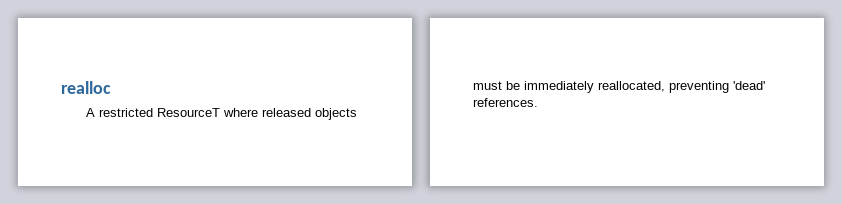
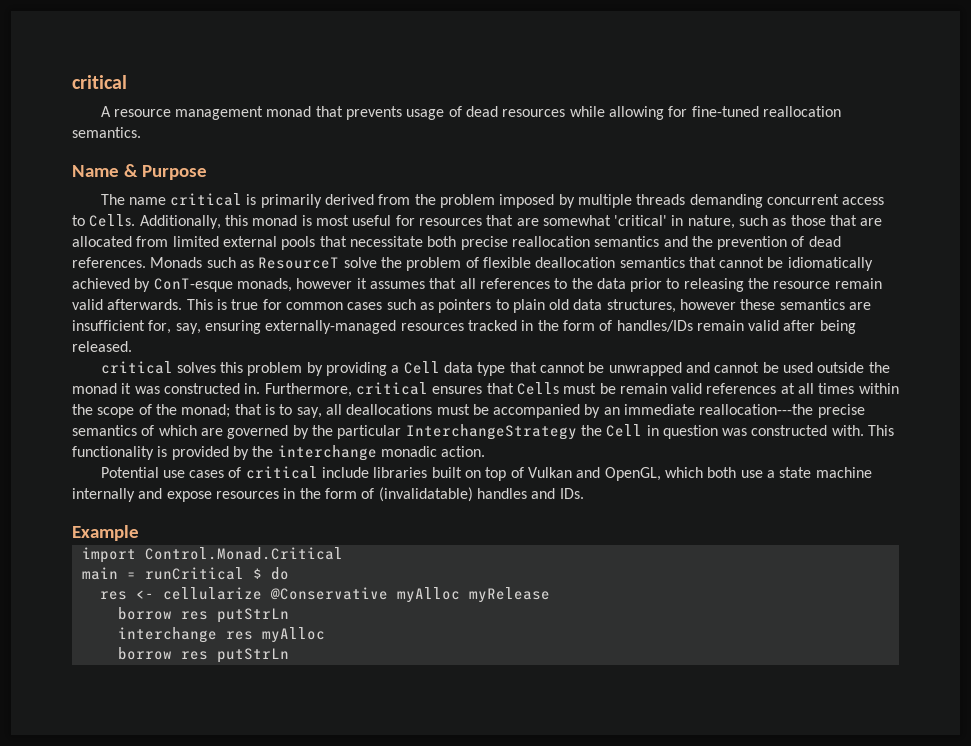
[61,81,111,94] realloc -> [72,75,127,89] critical
[99,108,358,120] [473,81,765,93] [473,98,538,107] restricted ResourceT where released objects must be immediately reallocated, preventing 'dead' references. -> [113,106,841,120] [72,127,141,138] [72,164,207,180] [100,193,885,208] [72,214,883,229] [72,236,841,250] [72,257,873,271] [72,278,882,292] [72,299,872,313] [72,320,856,334] [72,341,132,352] [100,361,890,376] [72,382,899,397] [72,404,865,418] [72,424,895,440] [72,445,486,461] [100,466,872,481] [72,487,584,502] [72,525,139,541] [81,547,343,563] [81,567,289,580] [99,587,550,603] [117,607,289,623] [117,627,325,643] [117,647,289,663] resource management monad that prevents usage of dead resources while allowing for fine-tuned reallocation semantics. // Name & Purpose // The name critical is primarily derived from the problem imposed by multiple threads demanding concurrent access to Cells. Additionally, this monad is most useful for resources that are somewhat 'critical' in nature, such as those that are allocated from limited external pools that necessitate both precise reallocation semantics and the prevention of dead references. Monads such as ResourceT solve the problem of flexible deallocation semantics that cannot be idiomatically achieved by ConT-esque monads, however it assumes that all references to the data prior to releasing the resource remain valid afterwards. This is true for common cases such as pointers to plain old data structures, however these semantics are insufficient for, say, ensuring externally-managed resources tracked in the form of handles/IDs remain valid after being released. // critical solves this problem by providing a Cell data type that cannot be unwrapped and cannot be used outside the monad it was constructed in. Furthermore, critical ensures that Cells must be remain valid references at all times within the scope of the monad; that is to say, all deallocations must be accompanied by an immediate reallocation---the precise semantics of which are governed by the particular InterchangeStrategy the Cell in question was constructed with. This functionality is provided by the interchange monadic action. // Potential use cases of critical include libraries built on top of Vulkan and OpenGL, which both use a state machine internally and expose resources in the form of (invalidatable) handles and IDs. // Example // import Control.Monad.Critical // main = runCritical $ do // res <- cellularize @Conservative myAlloc myRelease // borrow res putStrLn // interchange res myAlloc // borrow res putStrLn

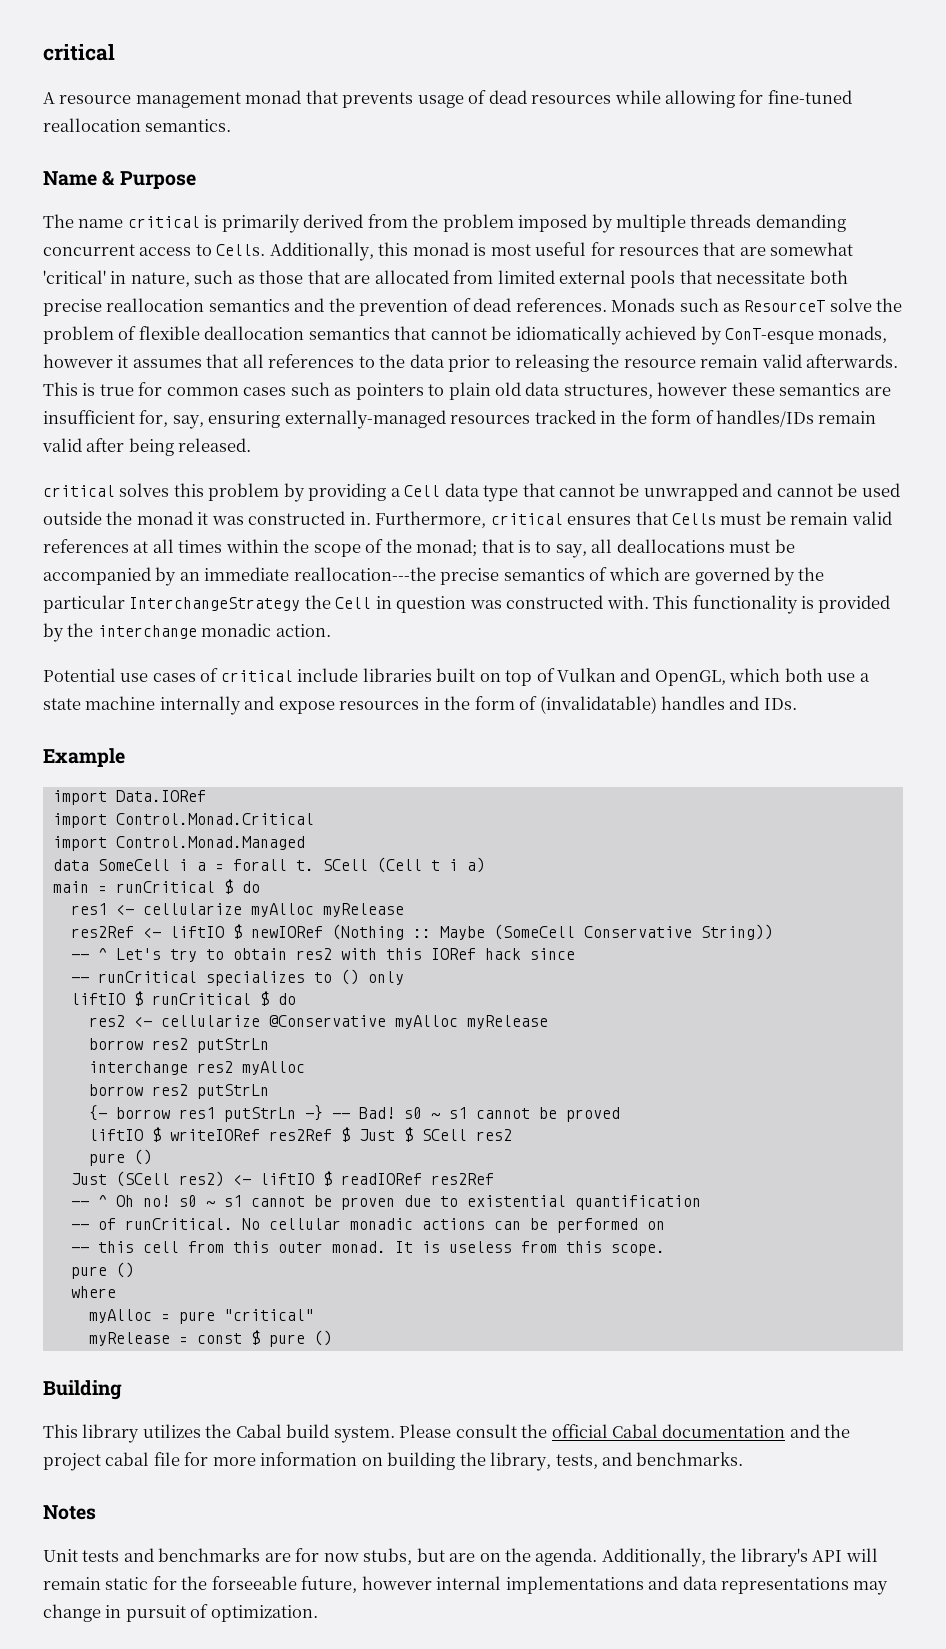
(139, 533) none -> [52,790,206,805] // import Data.IORef
(343, 553) none -> [52,836,305,851] [52,857,485,873] // import Control.Monad.Managed // data SomeCell i a = forall t. SCell (Cell t i a)
[99,591,127,600] res -> [70,903,404,917] [70,924,773,940] [70,948,575,962] [70,969,404,986] [70,991,296,1006] [88,1015,125,1027] res1 <- cellularize myAlloc myRelease // res2Ref <- liftIO $ newIORef (Nothing :: Maybe (SomeCell Conservative String)) // -- ^ Let's try to obtain res2 with this IORef hack since // -- runCritical specializes to () only // liftIO $ runCritical $ do // res2
[180,611,208,620] res -> [151,1038,188,1050] res2
[225,631,253,640] res -> [196,1061,233,1073] res2
[180,648,289,663] res putStrLn -> [151,1084,269,1099] [88,1105,620,1122] [88,1127,512,1142] [88,1149,152,1166] [70,1171,494,1187] [70,1195,701,1210] [70,1218,665,1233] [70,1241,665,1256] [70,1262,134,1279] [70,1286,116,1298] [88,1309,314,1324] [88,1330,332,1347] [43,1380,122,1400] [43,1424,851,1443] [43,1452,744,1471] [43,1505,96,1520] [43,1548,878,1567] [43,1576,889,1595] [43,1604,318,1622] res2 putStrLn // {- borrow res1 putStrLn -} -- Bad! s0 ~ s1 cannot be proved // liftIO $ writeIORef res2Ref $ Just $ SCell res2 // pure () // Just (SCell res2) <- liftIO $ readIORef res2Ref // -- ^ Oh no! s0 ~ s1 cannot be proven due to existential quantification // -- of runCritical. No cellular monadic actions can be performed on // -- this cell from this outer monad. It is useless from this scope. // pure () // where // myAlloc = pure "critical" // myRelease = const $ pure () // Building // This library utilizes the Cabal build system. Please consult the official Cabal documentation and the project cabal file for more information on building the library, tests, and benchmarks. // Notes // Unit tests and benchmarks are for now stubs, but are on the agenda. Additionally, the library's API will remain static for the forseeable future, however internal implementations and data representations may change in pursuit of optimization.

